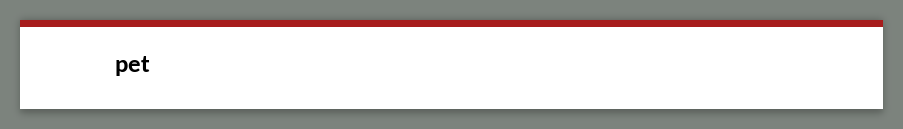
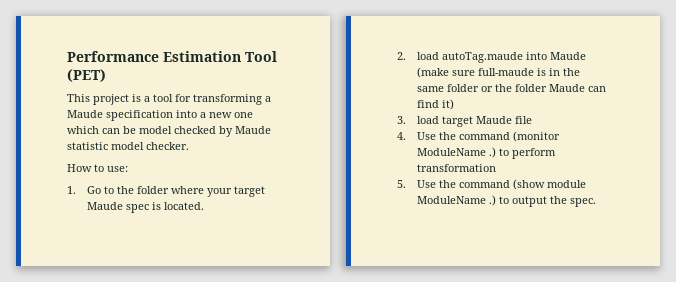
[115,56,150,76] pet -> [67,51,277,62] [67,69,106,82] [67,94,271,105] [67,110,253,121] [67,126,271,137] [67,142,189,150] [67,164,128,172] [67,186,266,197] [87,202,205,213] [397,52,587,63] [417,67,581,78] [417,84,607,92] [417,99,455,110] [397,116,533,127] [397,131,561,142] [417,147,557,159] [417,164,497,172] [397,179,587,190] [417,195,597,207] Performance Estimation Tool (PET) // This project is a tool for transforming a Maude specification into a new one which can be model checked by Maude statistic model checker. // How to use: // 1. Go to the folder where your target Maude spec is located. // 2. load autoTag.maude into Maude (make sure full-maude is in the same folder or the folder Maude can find it) // 3. load target Maude file // 4. Use the command (monitor ModuleName .) to perform transformation // 5. Use the command (show module ModuleName .) to output the spec.

